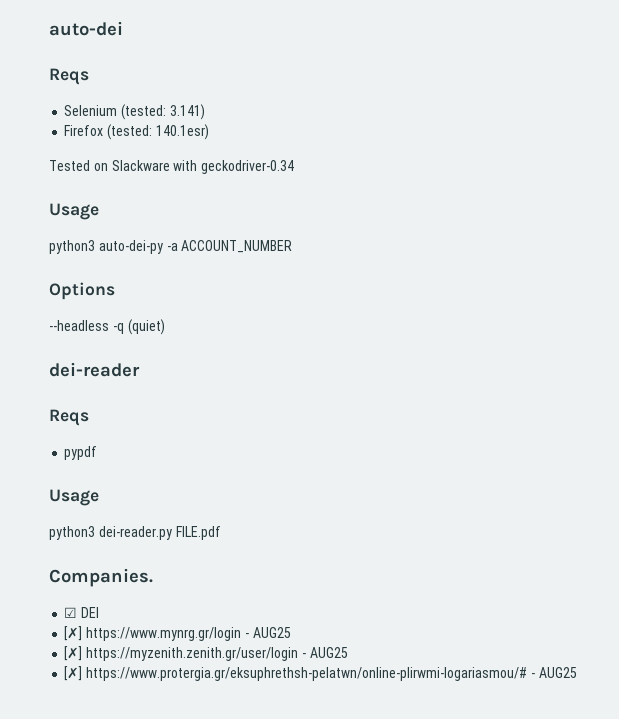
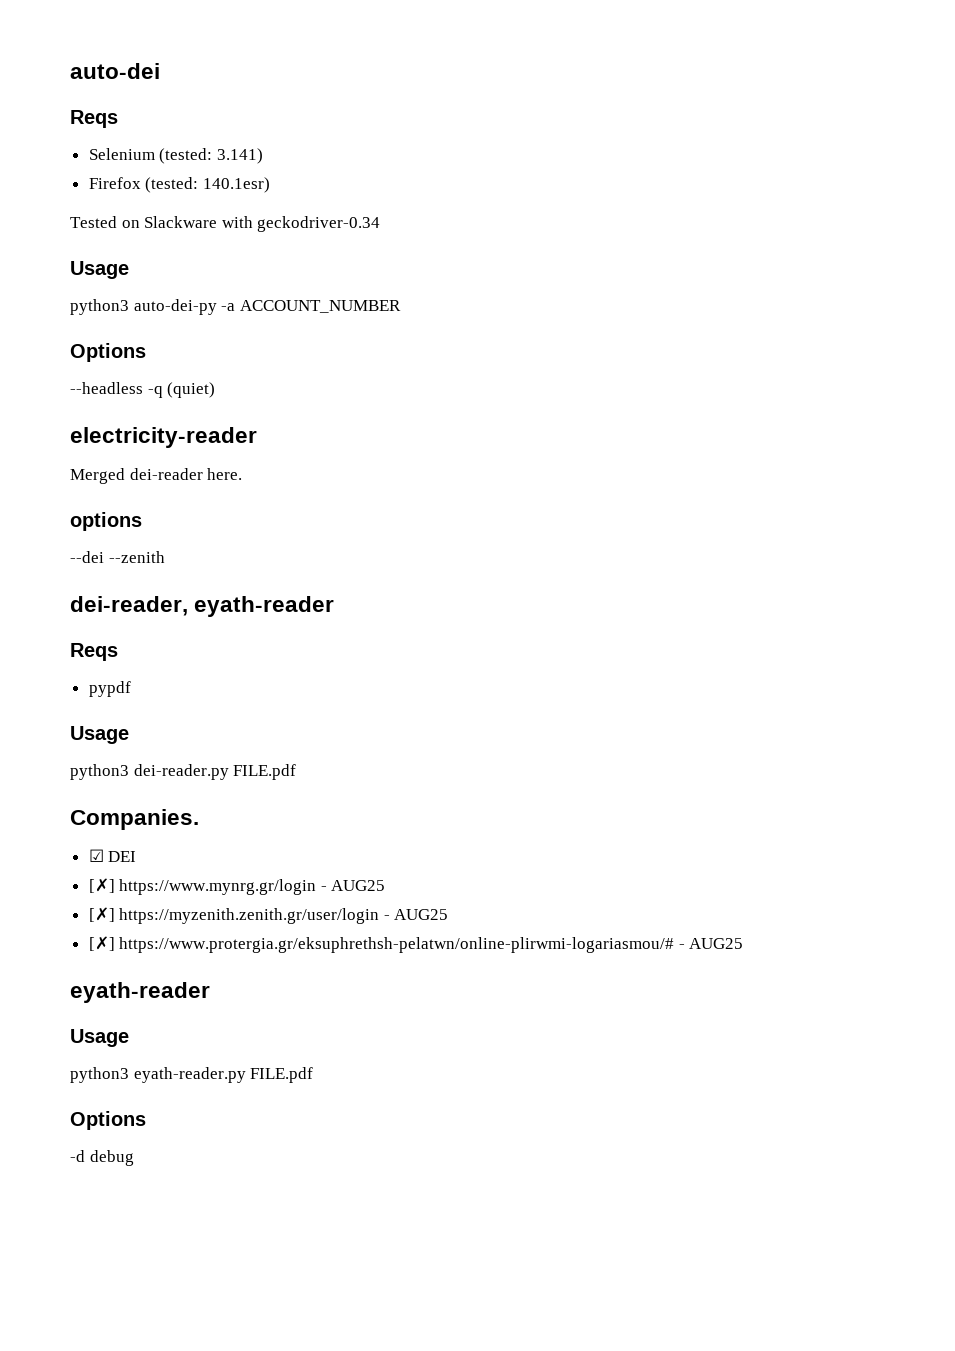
(165, 327) none -> [70,427,257,448] [70,468,125,484] electricity-reader // Merged
(140, 369) none -> [207,468,243,480] [70,512,142,531] [70,551,165,563] [70,596,335,617] here. // options // --dei --zenith // dei-reader, eyath-reader
(577, 672) none -> [70,982,210,1003] [70,1029,129,1047] [70,1067,314,1083] [70,1111,146,1130] [70,1150,134,1166] // eyath-reader // Usage // python3 eyath-reader.py FILE.pdf // Options // -d debug

